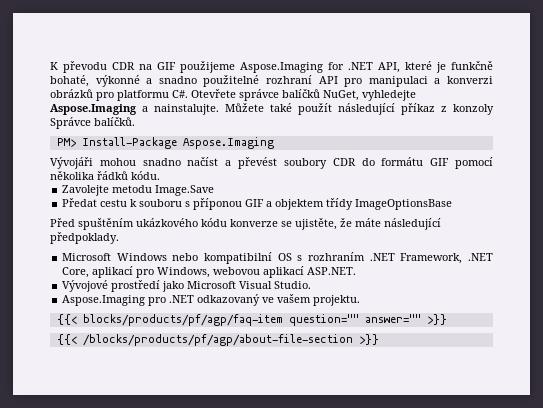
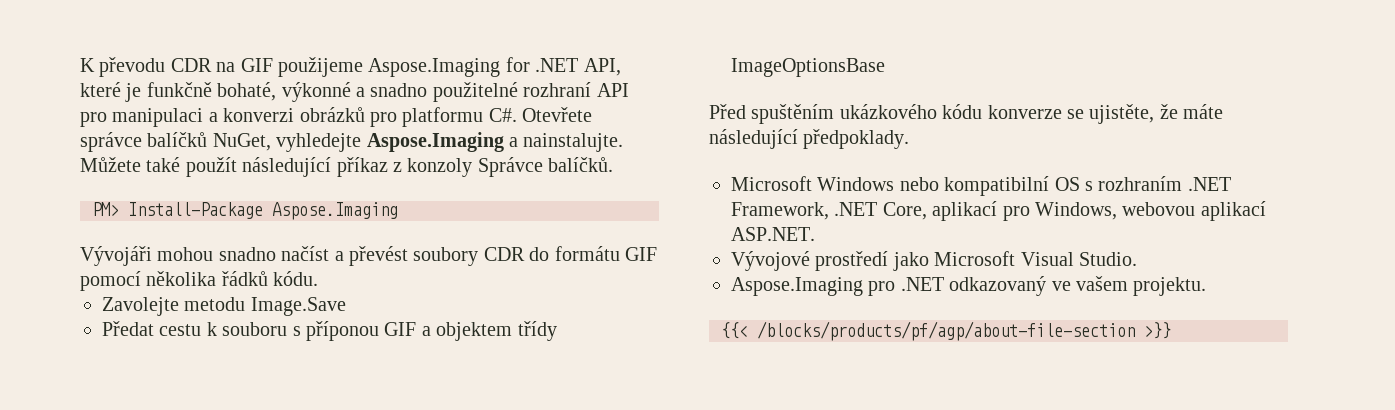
[56,314,447,326] // {{< blocks/products/pf/agp/faq-item question="" answer="" >}} -> (1207, 286) none

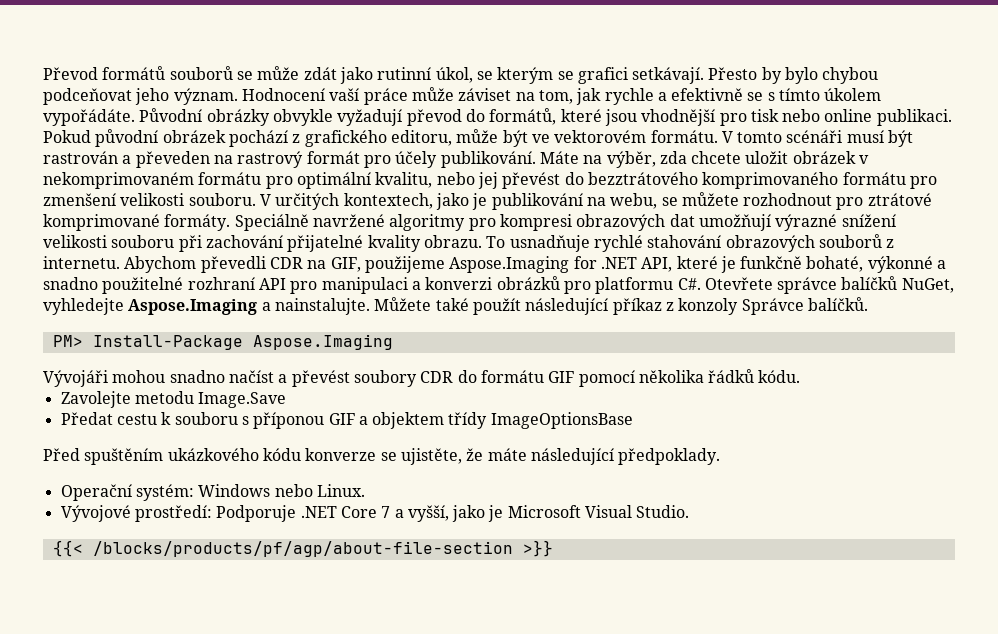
[80,57,166,77] K převodu -> [43,66,879,84] [43,87,882,105] [43,108,952,126] [43,129,914,147] [43,151,870,168] [43,172,937,189] [43,192,932,210] [43,214,896,231] [43,234,895,252] [43,256,266,273] Převod formátů souborů se může zdát jako rutinní úkol, se kterým se grafici setkávají. Přesto by bylo chybou podceňovat jeho význam. Hodnocení vaší práce může záviset na tom, jak rychle a efektivně se s tímto úkolem vypořádáte. Původní obrázky obvykle vyžadují převod do formátů, které jsou vhodnější pro tisk nebo online publikaci. Pokud původní obrázek pochází z grafického editoru, může být ve vektorovém formátu. V tomto scénáři musí být rastrován a převeden na rastrový formát pro účely publikování. Máte na výběr, zda chcete uložit obrázek v nekomprimovaném formátu pro optimální kvalitu, nebo jej převést do bezztrátového komprimovaného formátu pro zmenšení velikosti souboru. V určitých kontextech, jako je publikování na webu, se můžete rozhodnout pro ztrátové komprimované formáty. Speciálně navržené algoritmy pro kompresi obrazových dat umožňují výrazné snížení velikosti souboru při zachování přijatelné kvality obrazu. To usnadňuje rychlé stahování obrazových souborů z internetu. Abychom převedli
[240,58,273,72] GIF -> [330,257,361,272] GIF,
[731,176,1231,196] [731,201,1266,221] [731,227,815,241] [731,251,1137,271] [731,276,1207,296] Microsoft Windows nebo kompatibilní OS s rozhraním .NET Framework, .NET Core, aplikací pro Windows, webovou aplikací ASP.NET. // Vývojové prostředí jako Microsoft Visual Studio. // Aspose.Imaging pro .NET odkazovaný ve vašem projektu. -> [60,484,365,501] [60,505,690,522] Operační systém: Windows nebo Linux. // Vývojové prostředí: Podporuje .NET Core 7 a vyšší, jako je Microsoft Visual Studio.

